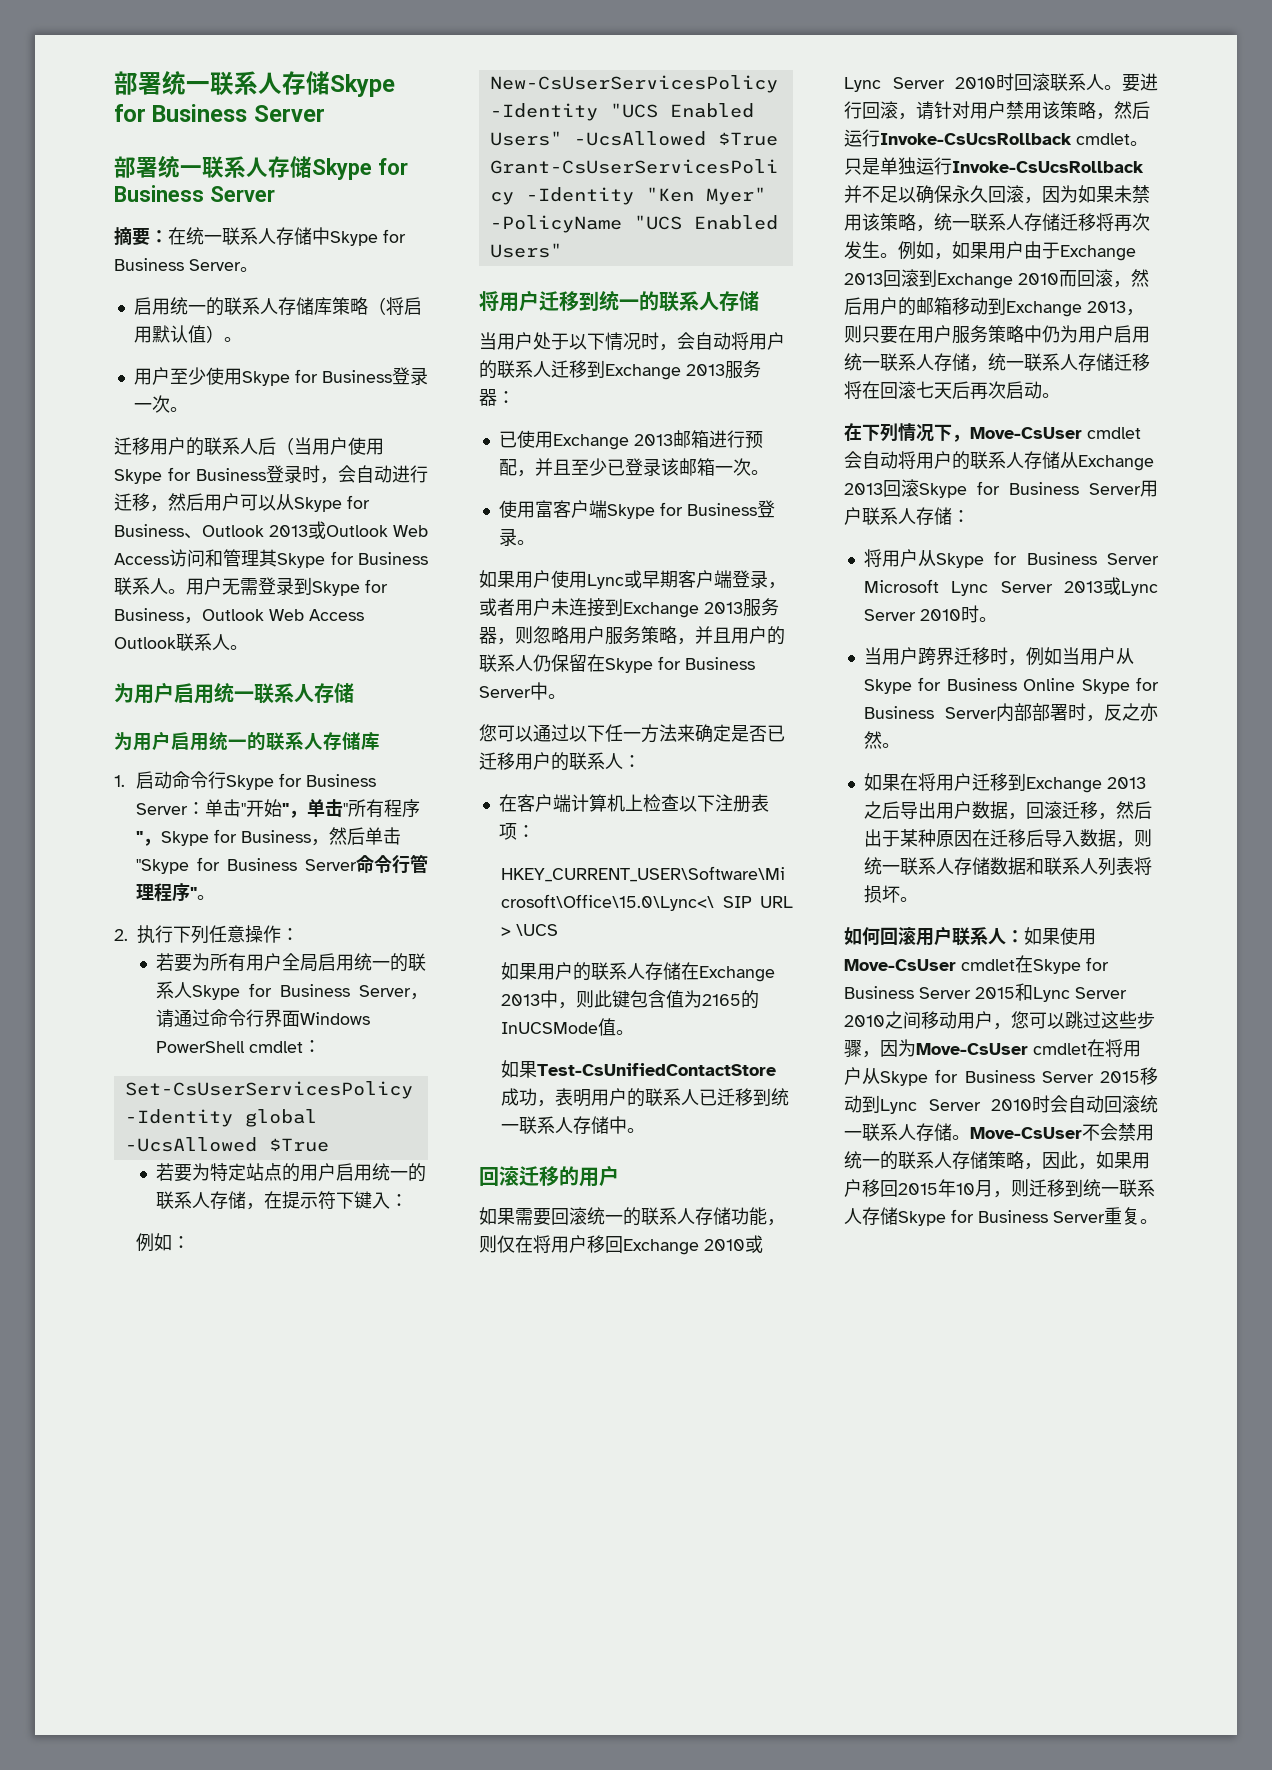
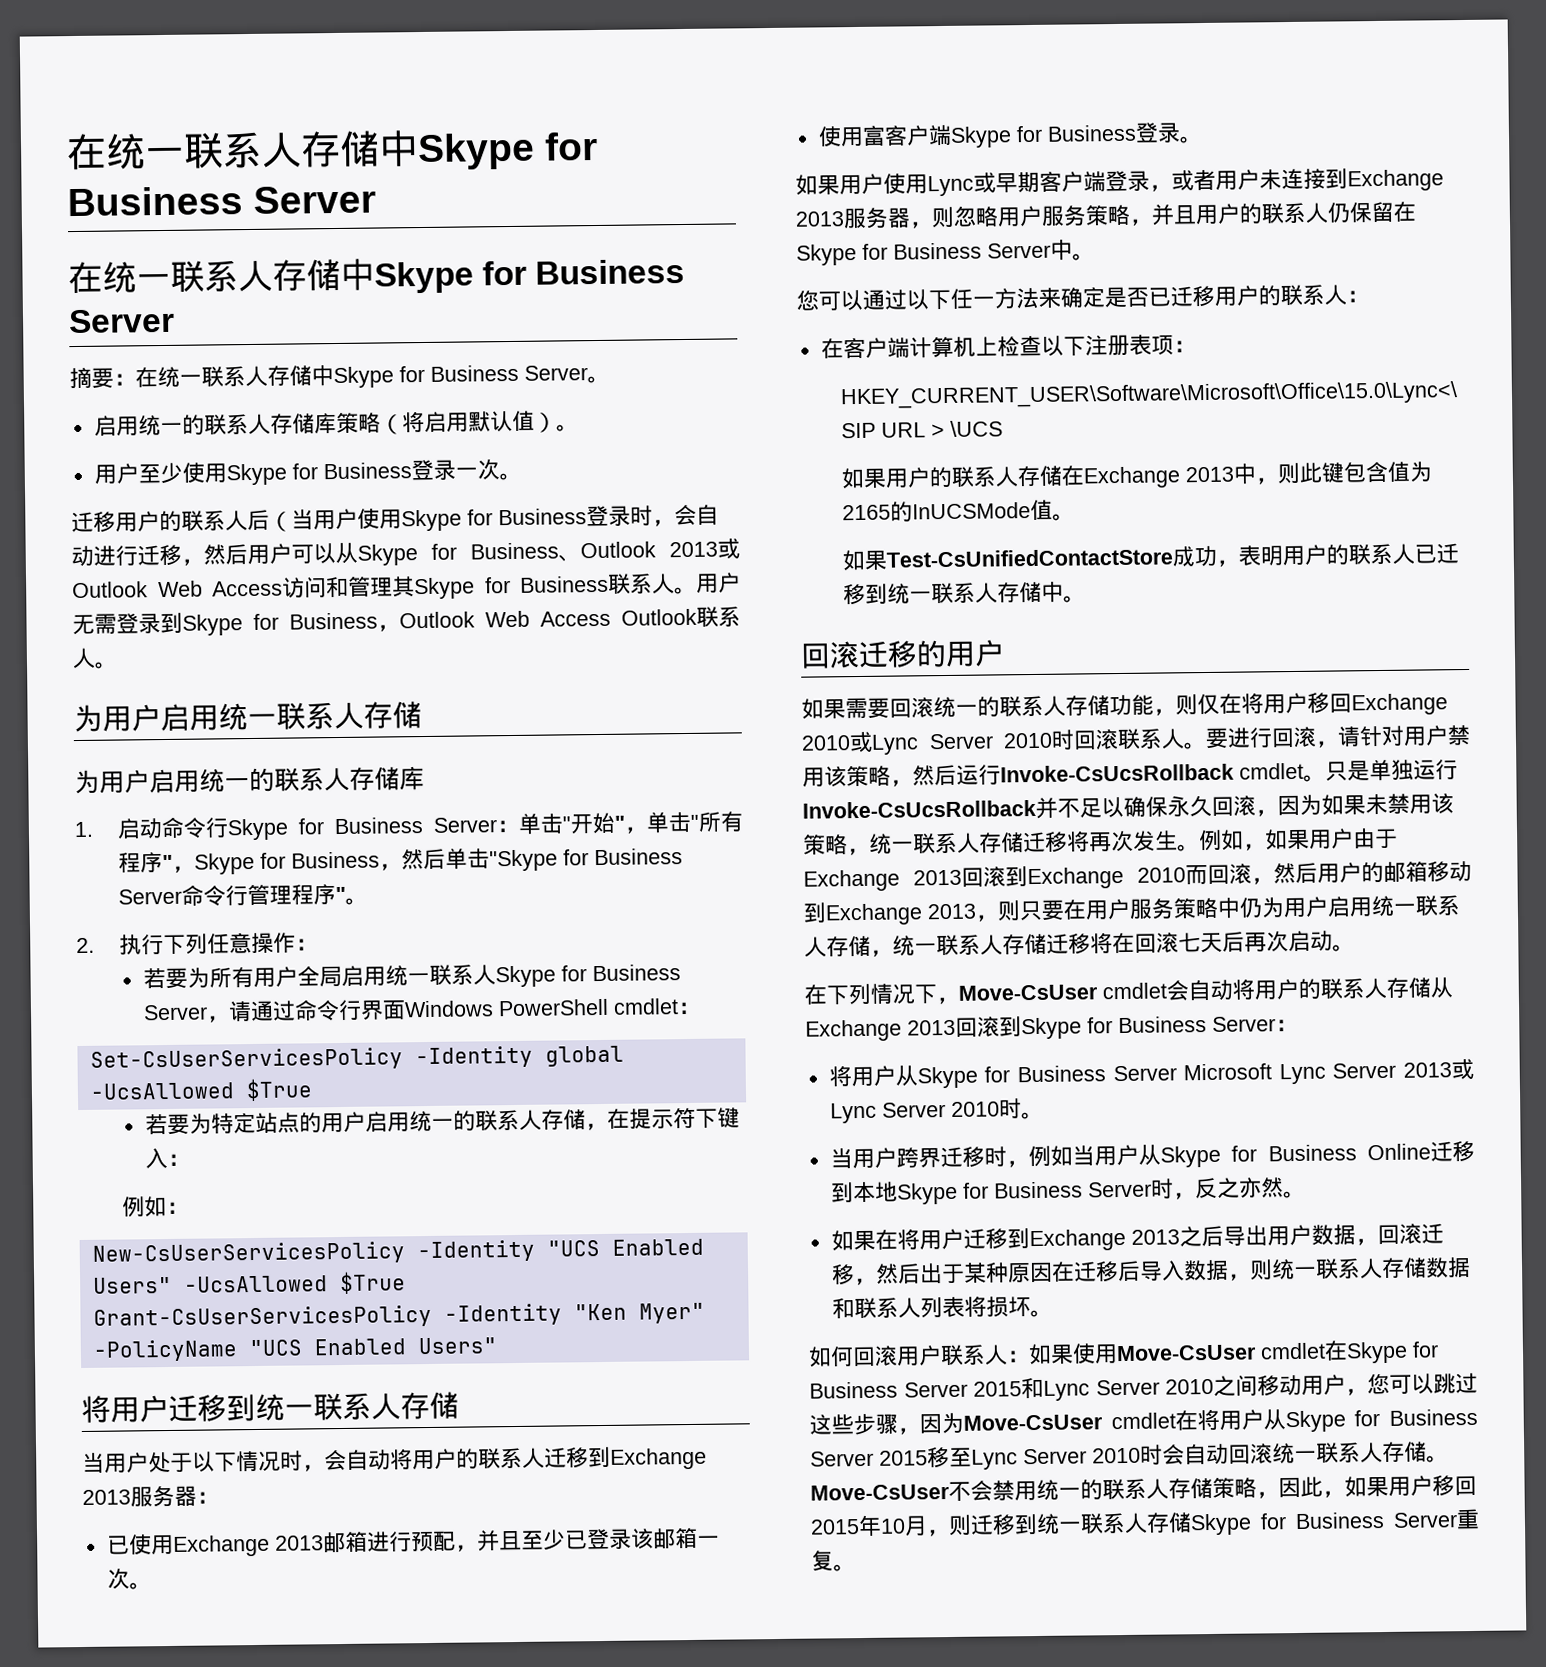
[114,71,395,97] [114,104,325,122] [114,155,312,178] 部署统一联系人存储Skype for Business Server // 部署统一联系人存储 -> [66,130,598,171] [67,185,376,217] [68,258,375,294] 在统一联系人存储中Skype for Business Server // 在统一联系人存储中
[389,953,408,972] 的 -> (430, 978) none
[639,291,659,311] 的 -> (314, 1411) none
[919,480,1158,498] [844,507,952,525] Skype for Business Server用户联系人存储 -> [999,1016,1276,1040] 到Skype for Business Server
[1081,677,1159,694] [863,703,1068,722] Skype for Business Server内部部署 -> [1430,1140,1475,1163] [830,1181,1152,1205] 迁移到本地Skype for Business Server
[844,1095,880,1113] 动到 -> [949,1447,972,1468] 至

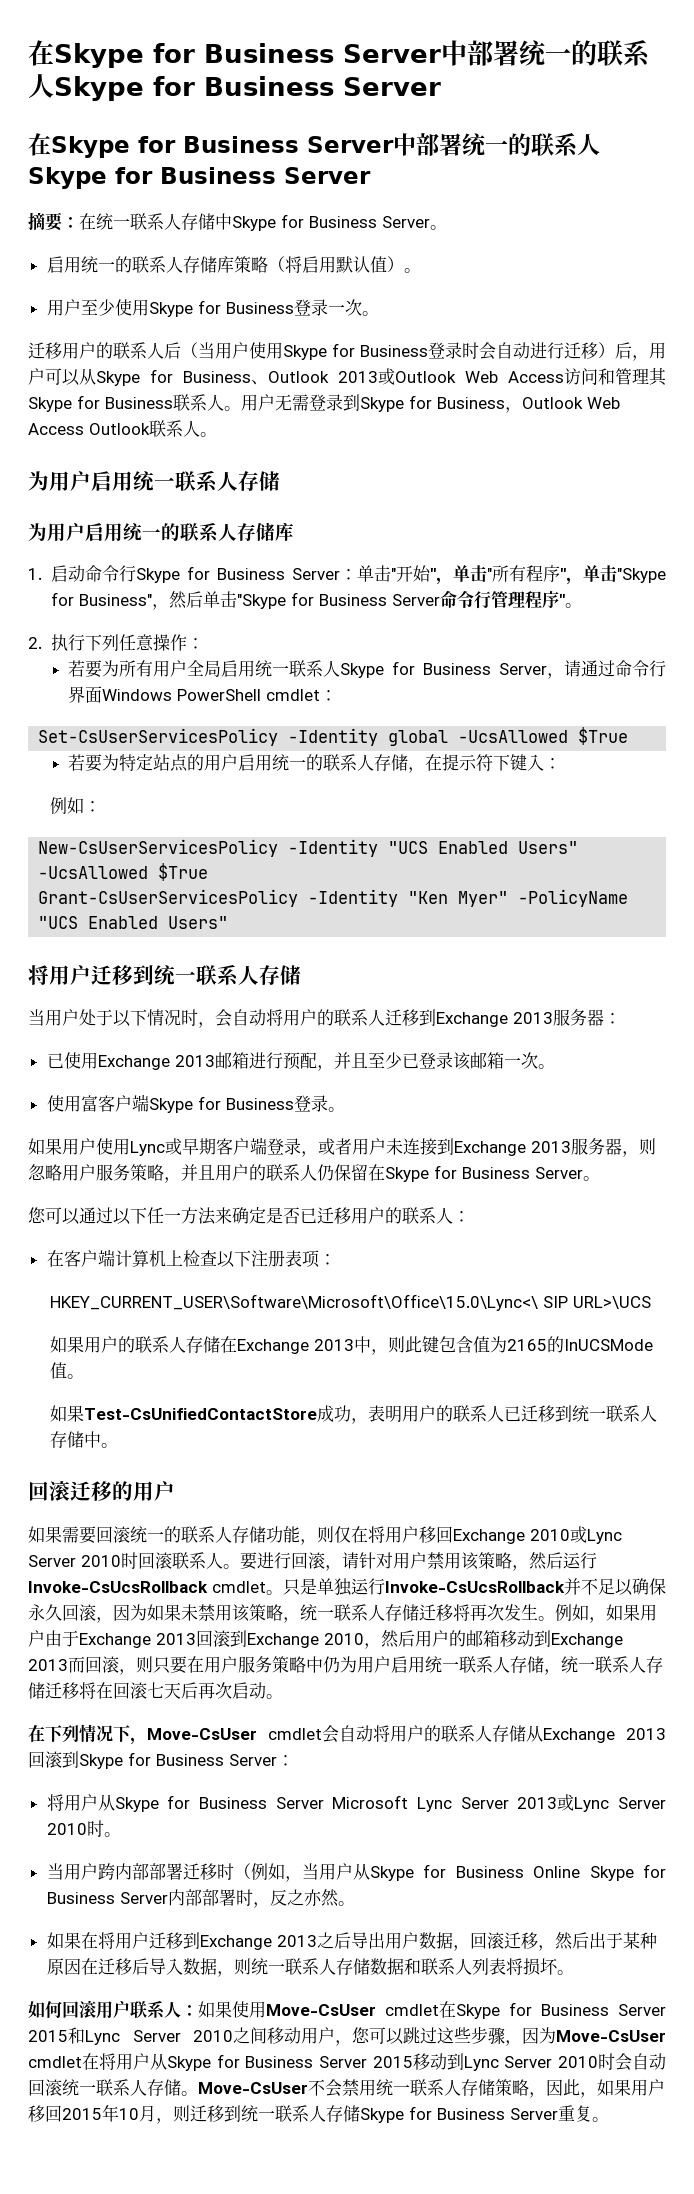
[66,130,419,171] 在统一联系人存储中 -> [28,40,650,68] [28,74,54,98] 在Skype for Business Server中部署统一的联系人
[102,258,375,294] 统一联系人存储中 -> [51,133,600,158] Skype for Business Server中部署统一的联系人
[652,519,675,527] ， -> (479, 350) none
[181,544,248,566] ，然后 -> [598,342,649,361] ）后，
[193,851,380,875] Skype for Business -> [583,565,666,583] [50,592,152,606] 单击"Skype for Business"
[1050,239,1073,261] 中 -> (583, 1173) none
[880,420,1003,438] URL > \UCS -> [572,1296,651,1309] URL>\UCS
[1185,863,1252,885] 而回滚 -> (364, 1639) none
(976, 911) none -> [68,1656,119,1673] 而回滚
[917,1145,1073,1168] 界迁移时，例如 -> [114,1863,302,1882] 内部部署迁移时（例如，
[1430,1140,1475,1163] [830,1181,1152,1205] 迁移到本地Skype for Business Server -> [589,1864,666,1881] [46,1889,236,1906] Skype for Business Server内部部署
[949,1447,972,1468] 至 -> [429,2053,464,2070] 动到
[1080,1479,1103,1500] 的 -> (410, 2089) none

